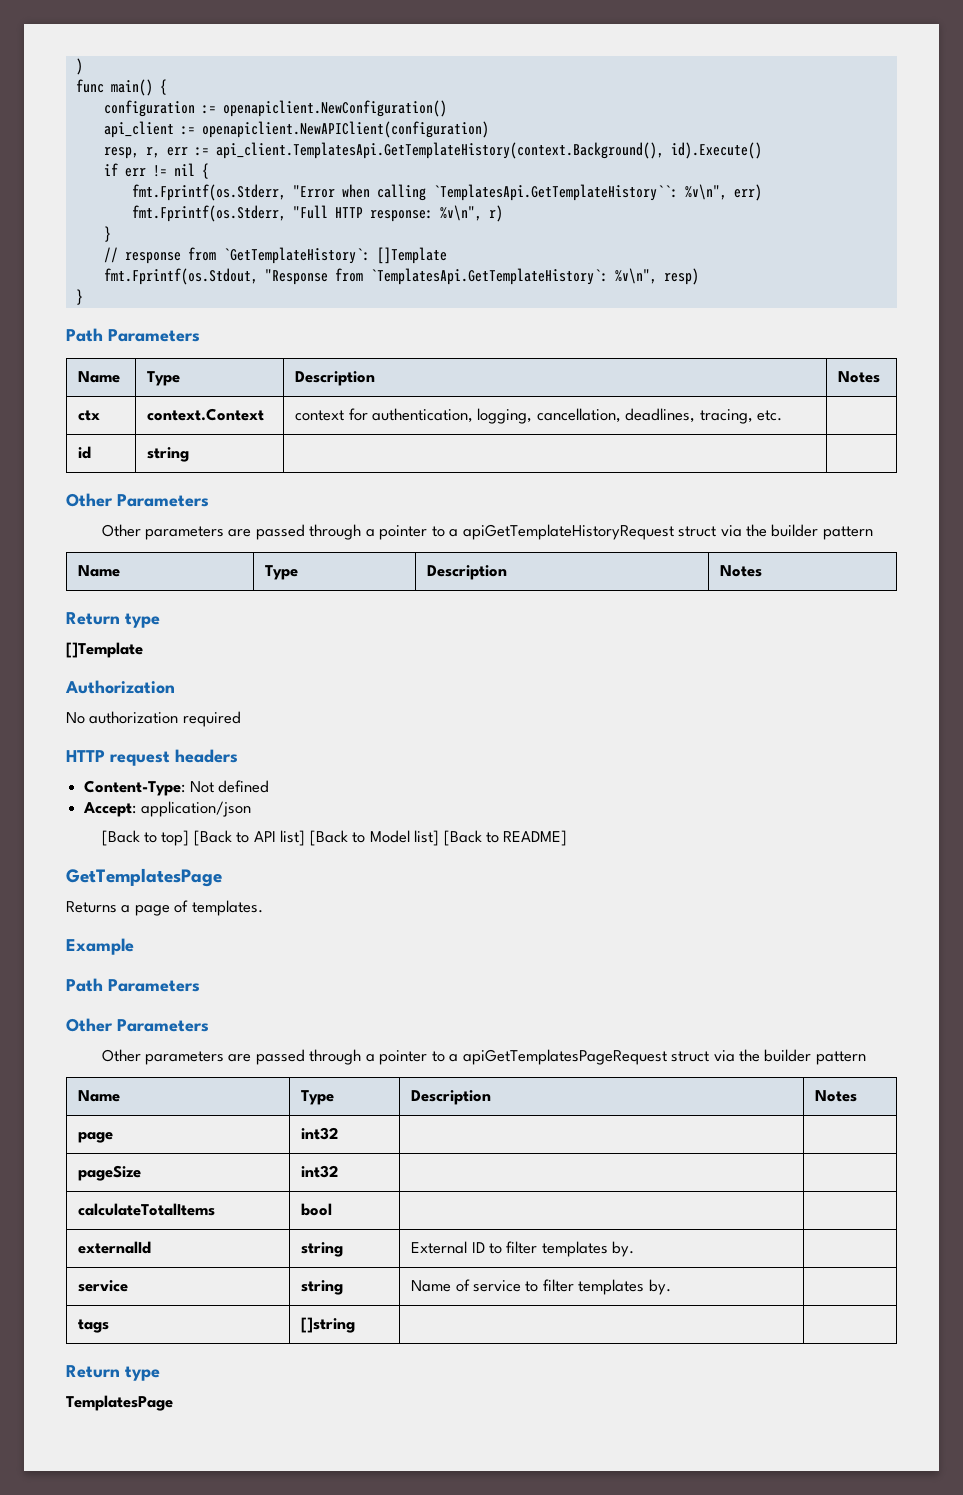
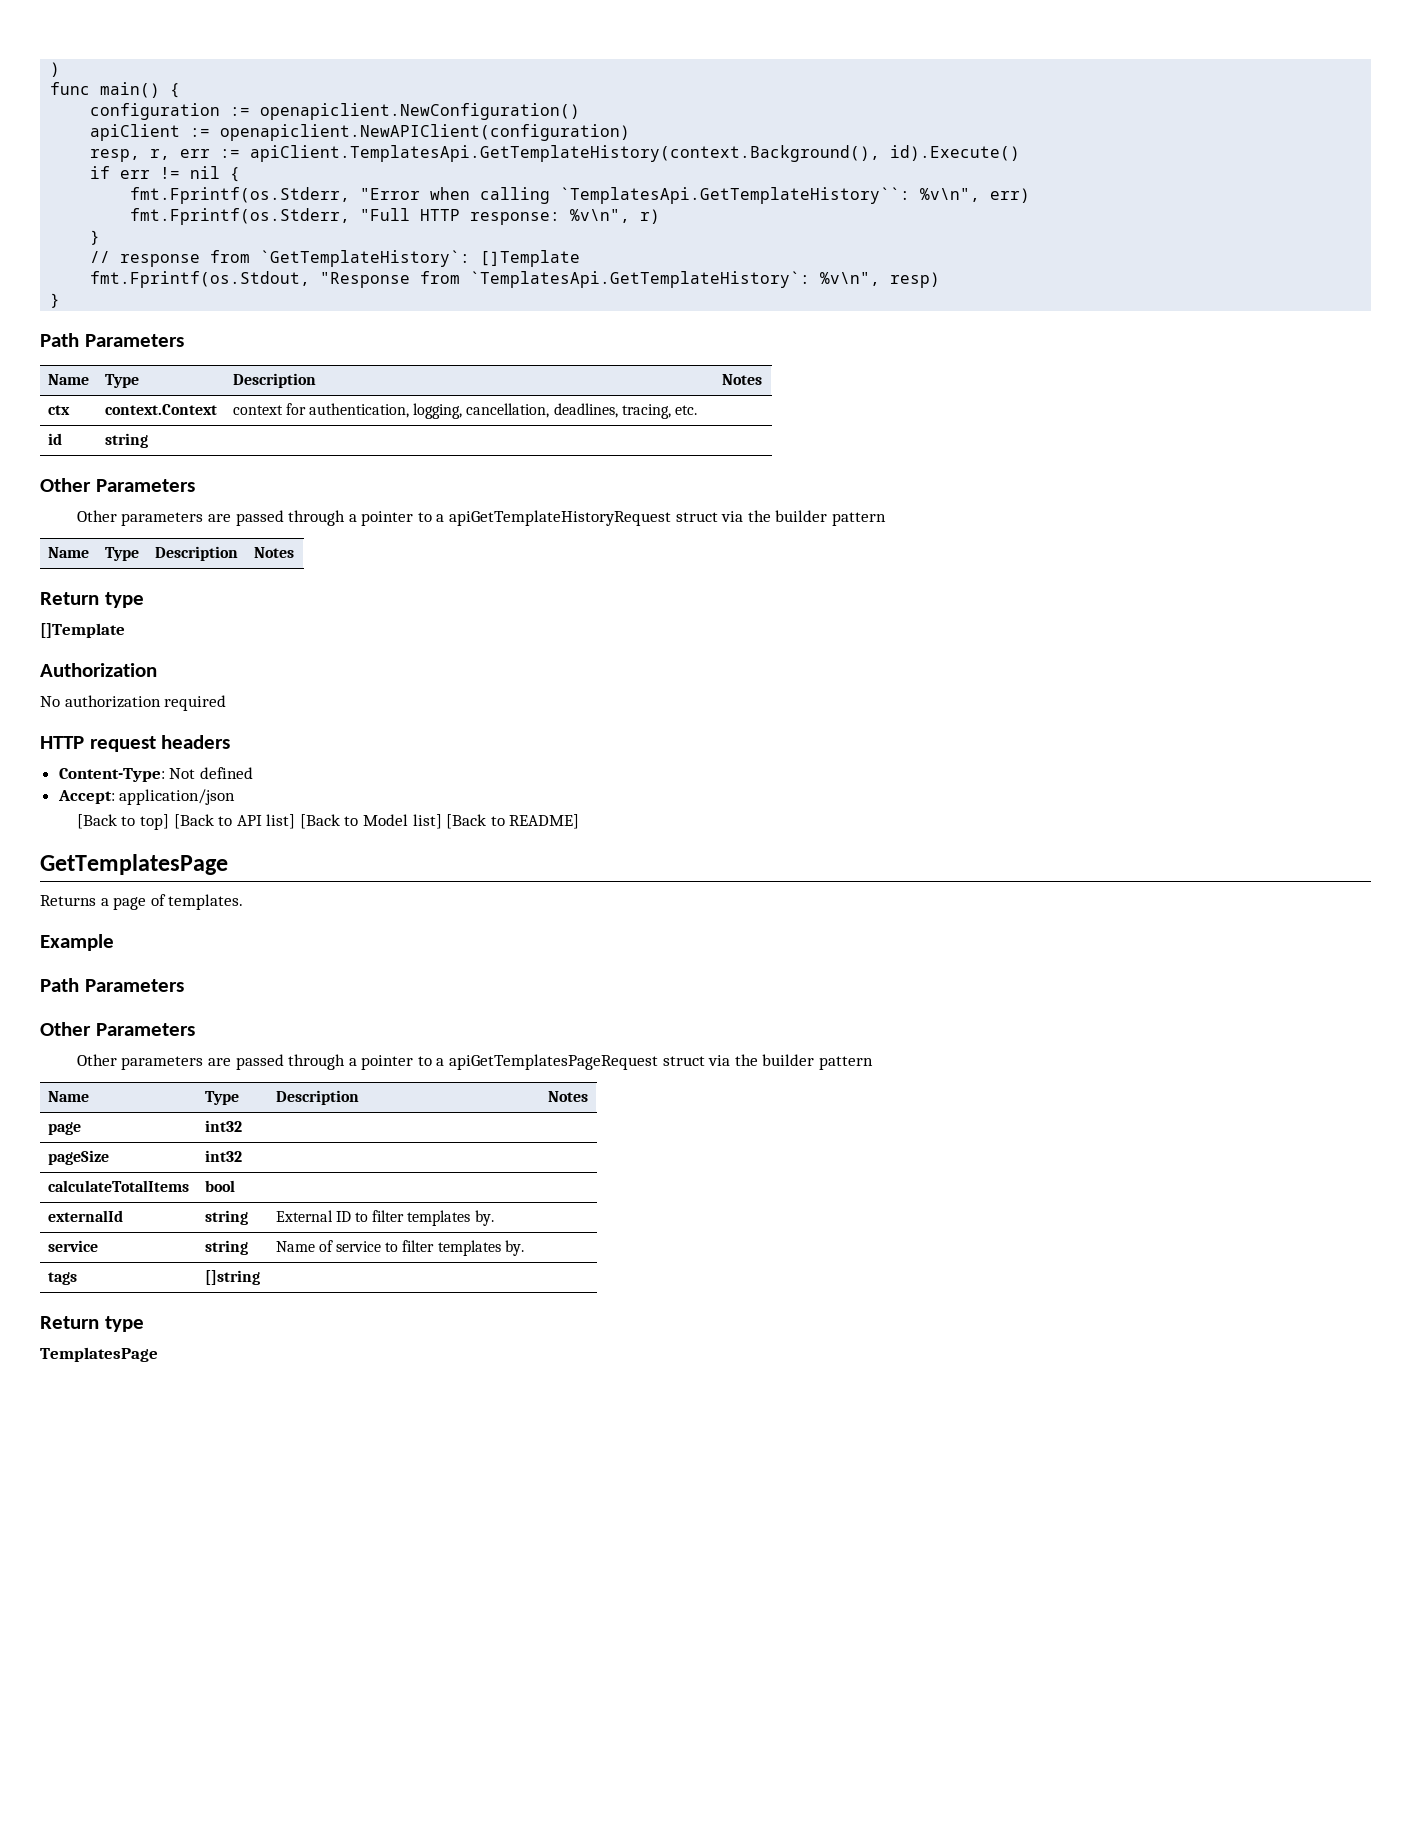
[103,121,174,138] api_client -> [90,124,181,141] apiClient
[215,142,664,159] api_client.TemplatesApi.GetTemplateHistory(context.Background(), -> [250,145,881,162] apiClient.TemplatesApi.GetTemplateHistory(context.Background(),

